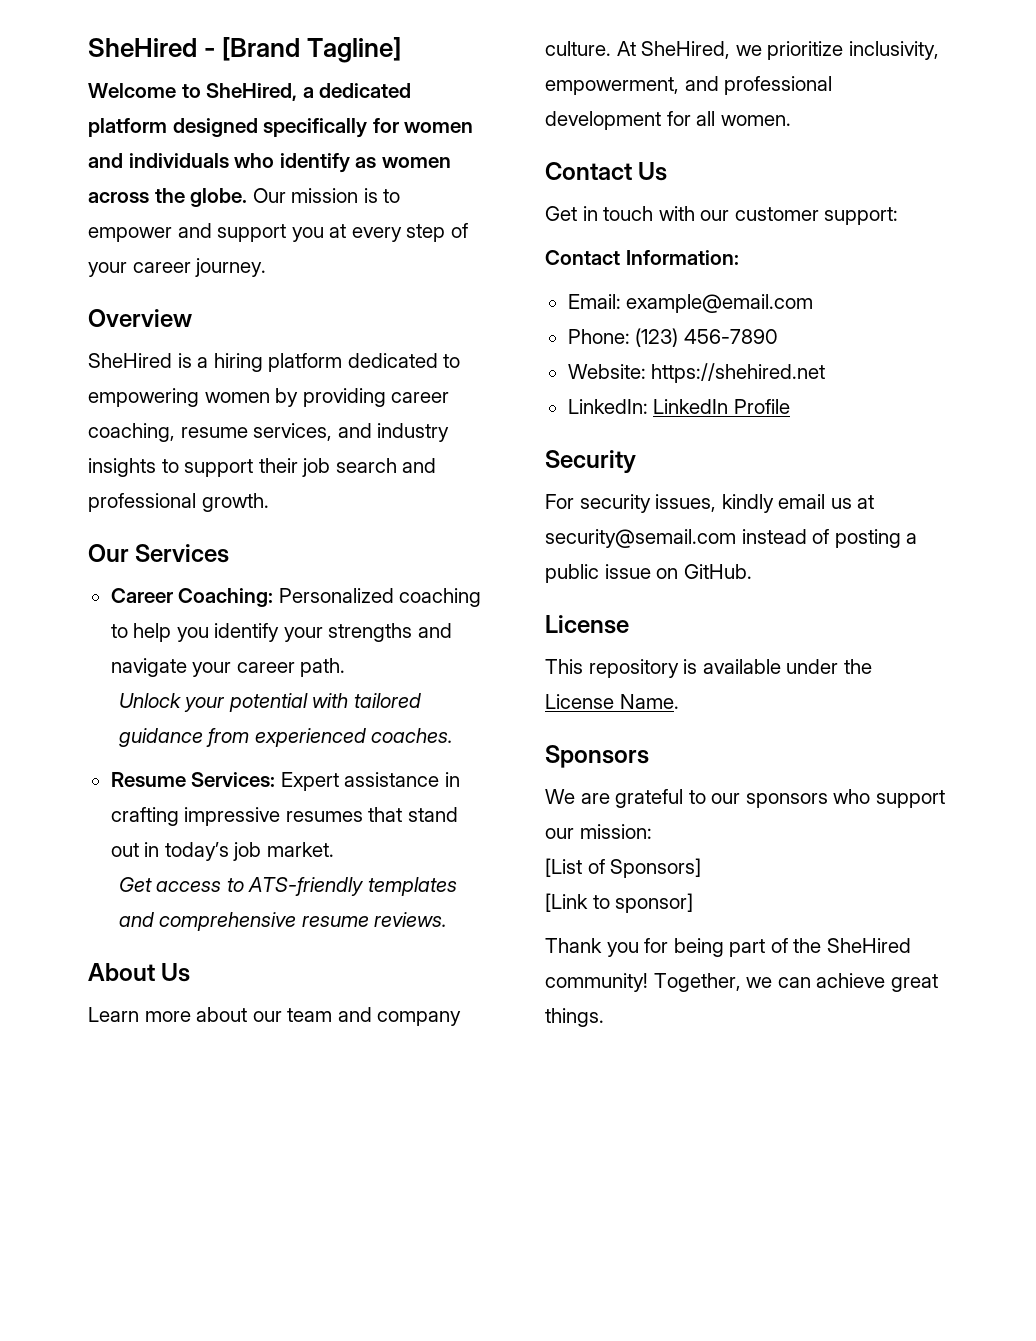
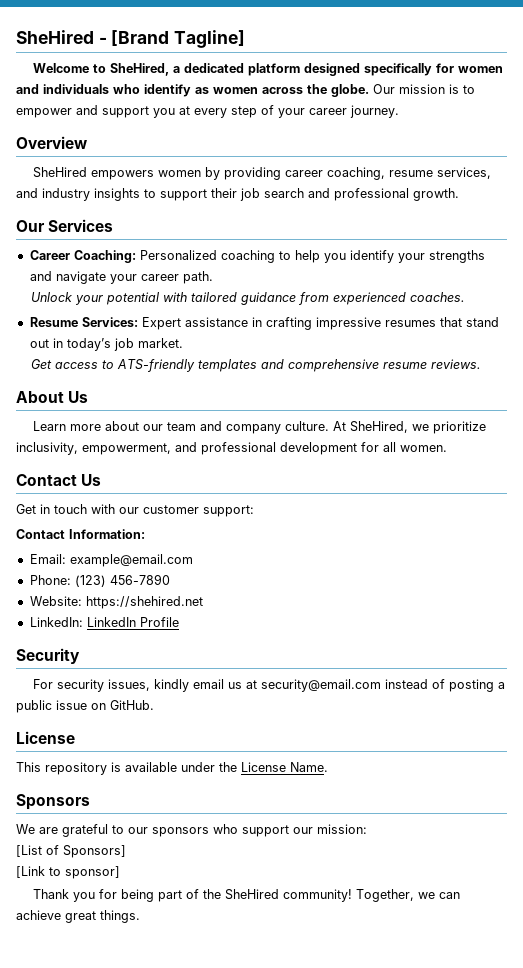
[177,353,461,372] [88,388,199,407] is a hiring platform dedicated to empowering -> [90,170,154,180] empowers
[545,529,736,548] security@semail.com -> [260,679,381,692] security@email.com

